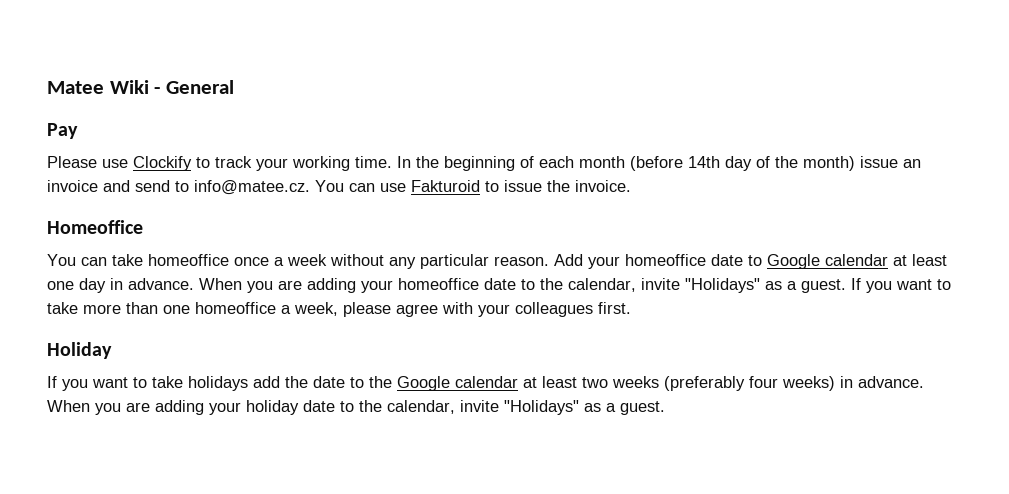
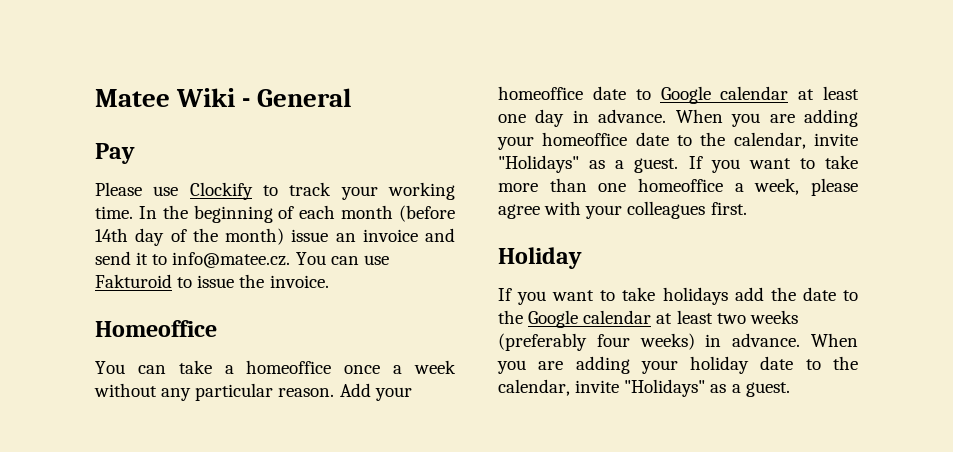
(170, 186) none -> [136,252,149,265] it
(143, 260) none -> [224,365,234,374] a

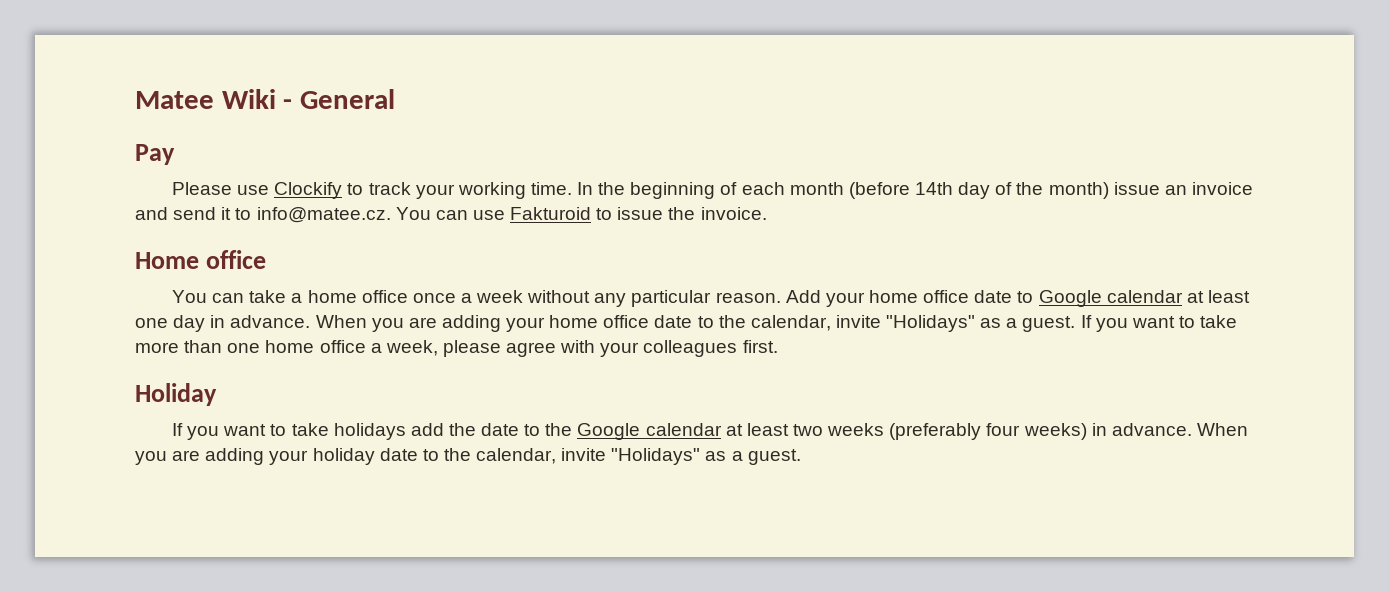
[95,320,217,337] Homeoffice -> [135,250,266,269] Home office
[246,360,332,374] homeoffice -> [307,290,408,303] home office
[498,86,583,100] homeoffice -> [869,290,970,303] home office
[542,132,628,146] homeoffice -> [549,315,650,328] home office
[638,178,723,192] homeoffice -> [265,340,366,353] home office

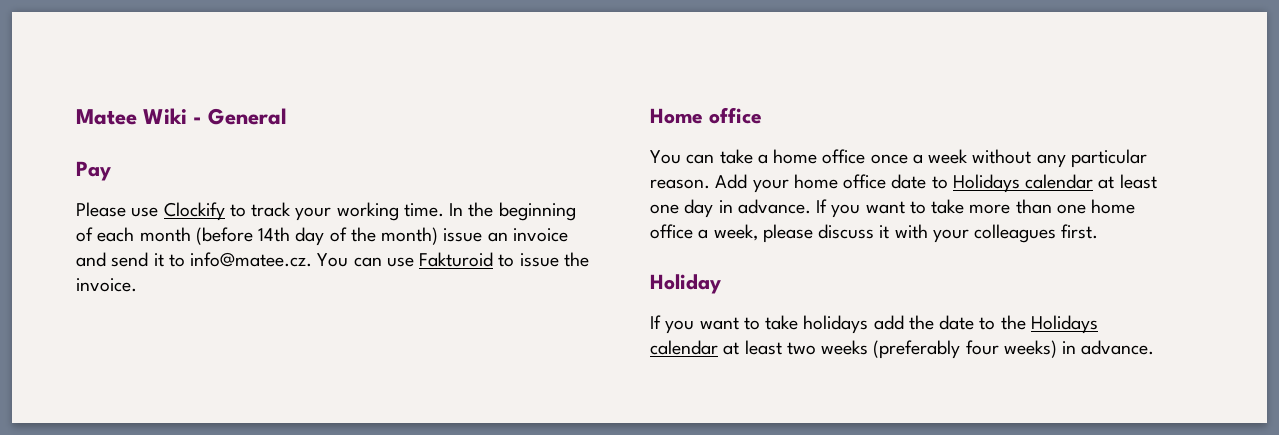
[1038,290,1102,307] Google -> [952,174,1020,193] Holidays
[315,315,1076,332] When you are adding your home office date to the calendar, invite "Holidays" as a guest. -> (811, 206) none
[506,342,557,357] agree -> [818,224,890,239] discuss it
[577,423,641,440] Google -> [1030,315,1098,334] Holidays
[1196,423,1248,436] [135,448,801,465] When you are adding your holiday date to the calendar, invite "Holidays" as a guest. -> (1155, 347) none

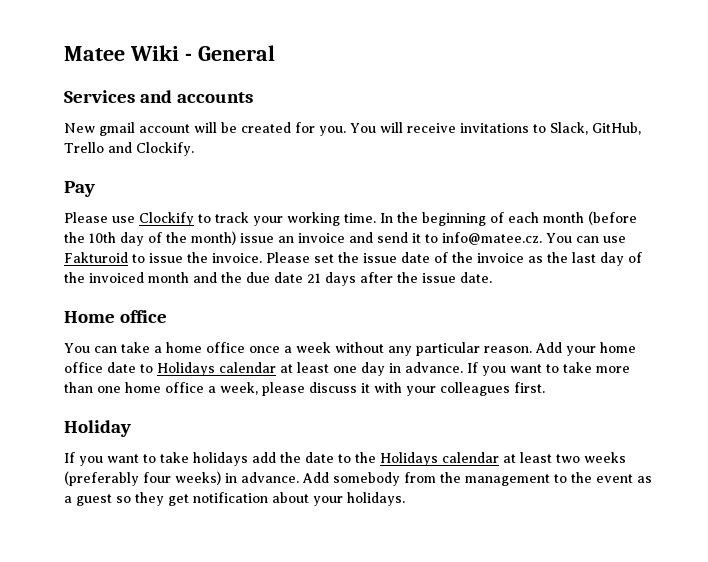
(288, 116) none -> [64,90,254,103] [64,122,641,136] [64,142,194,156] // Services and accounts // New gmail account will be created for you. You will receive invitations to Slack, GitHub, Trello and Clockify.
[258,227,291,242] 14th -> [64,232,116,243] the 10th
(137, 285) none -> [266,252,642,266] [64,272,492,286] Please set the issue date of the invoice as the last day of the invoiced month and the due date 21 days after the issue date.
(1155, 347) none -> [302,472,652,486] [64,492,405,506] Add somebody from the management to the event as a guest so they get notification about your holidays.

